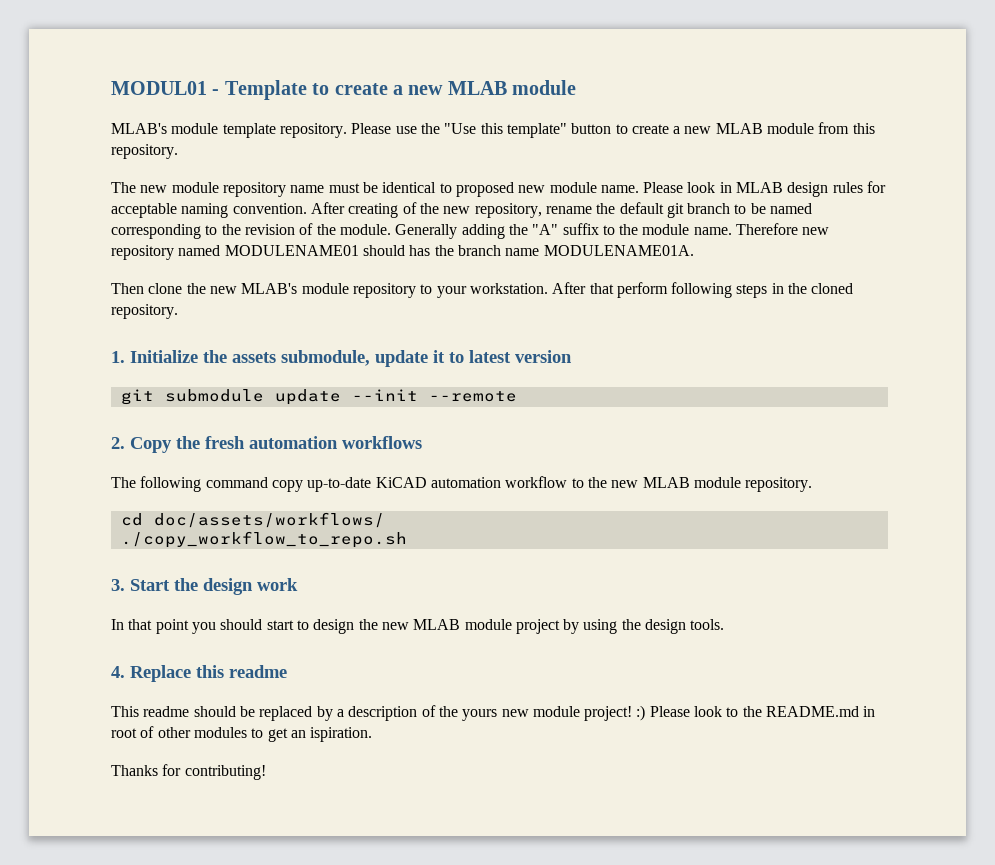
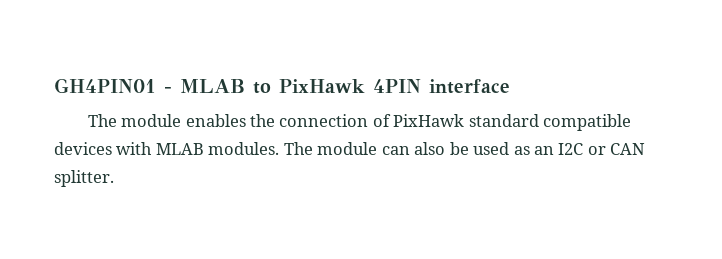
[111,80,577,100] [111,122,875,138] [111,144,178,159] [111,181,887,197] [111,202,813,218] [111,223,830,239] [111,245,694,260] [111,282,854,298] [111,304,178,319] [111,350,572,367] [120,389,517,405] [111,436,422,453] [111,476,813,492] [120,512,385,528] [120,531,407,548] [111,578,298,595] [111,619,725,634] [111,665,287,682] [111,705,876,721] [111,726,373,742] [111,764,266,780] MODUL01 - Template to create a new MLAB module // MLAB's module template repository. Please use the "Use this template" button to create a new MLAB module from this repository. // The new module repository name must be identical to proposed new module name. Please look in MLAB design rules for acceptable naming convention. After creating of the new repository, rename the default git branch to be named corresponding to the revision of the module. Generally adding the "A" suffix to the module name. Therefore new repository named MODULENAME01 should has the branch name MODULENAME01A. // Then clone the new MLAB's module repository to your workstation. After that perform following steps in the cloned repository. // 1. Initialize the assets submodule, update it to latest version // git submodule update --init --remote // 2. Copy the fresh automation workflows // The following command copy up-to-date KiCAD automation workflow to the new MLAB module repository. // cd doc/assets/workflows/ // ./copy_workflow_to_repo.sh // 3. Start the design work // In that point you should start to design the new MLAB module project by using the design tools. // 4. Replace this readme // This readme should be replaced by a description of the yours new module project! :) Please look to the README.md in root of other modules to get an ispiration. // Thanks for contributing! -> [54,78,510,94] [87,114,632,131] [54,142,646,155] [54,170,114,187] GH4PIN01 - MLAB to PixHawk 4PIN interface // The module enables the connection of PixHawk standard compatible devices with MLAB modules. The module can also be used as an I2C or CAN splitter.

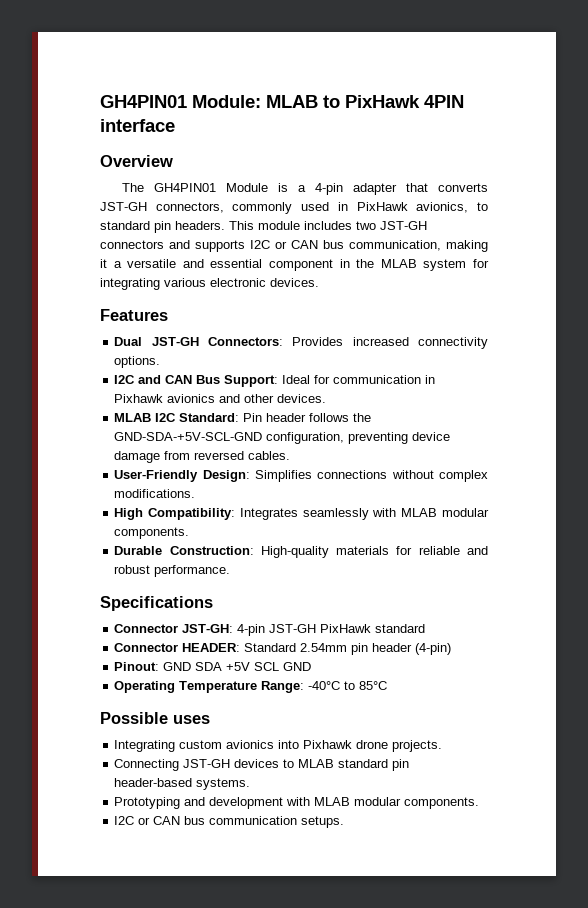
[54,78,172,93] GH4PIN01 - -> [100,95,261,108] GH4PIN01 Module:
[87,114,632,131] [54,142,646,155] [54,170,114,187] // The module enables the connection of PixHawk standard compatible devices with MLAB modules. The module can also be used as an I2C or CAN splitter. -> [100,155,173,167] [122,183,488,195] [100,202,489,214] [100,221,427,233] [100,240,488,252] [100,259,490,271] [100,278,319,290] [100,309,168,321] [114,337,488,349] [114,356,161,368] [114,375,436,387] [114,394,327,403] [114,413,372,422] [114,432,451,444] [114,451,291,463] [114,470,488,482] [114,489,196,498] [114,508,489,520] [114,527,190,539] [114,546,488,558] [114,565,231,577] [100,596,213,611] [114,624,426,636] [114,643,452,655] [114,662,312,671] [114,681,388,693] [100,712,210,724] [114,740,443,752] [114,759,410,771] [114,778,251,790] [114,797,480,809] [114,816,345,828] // Overview // The GH4PIN01 Module is a 4-pin adapter that converts JST-GH connectors, commonly used in PixHawk avionics, to standard pin headers. This module includes two JST-GH connectors and supports I2C or CAN bus communication, making it a versatile and essential component in the MLAB system for integrating various electronic devices. // Features // Dual JST-GH Connectors: Provides increased connectivity options. // I2C and CAN Bus Support: Ideal for communication in Pixhawk avionics and other devices. // MLAB I2C Standard: Pin header follows the GND-SDA-+5V-SCL-GND configuration, preventing device damage from reversed cables. // User-Friendly Design: Simplifies connections without complex modifications. // High Compatibility: Integrates seamlessly with MLAB modular components. // Durable Construction: High-quality materials for reliable and robust performance. // Specifications // Connector JST-GH: 4-pin JST-GH PixHawk standard // Connector HEADER: Standard 2.54mm pin header (4-pin) // Pinout: GND SDA +5V SCL GND // Operating Temperature Range: -40°C to 85°C // Possible uses // Integrating custom avionics into Pixhawk drone projects. // Connecting JST-GH devices to MLAB standard pin header-based systems. // Prototyping and development with MLAB modular components. // I2C or CAN bus communication setups.

